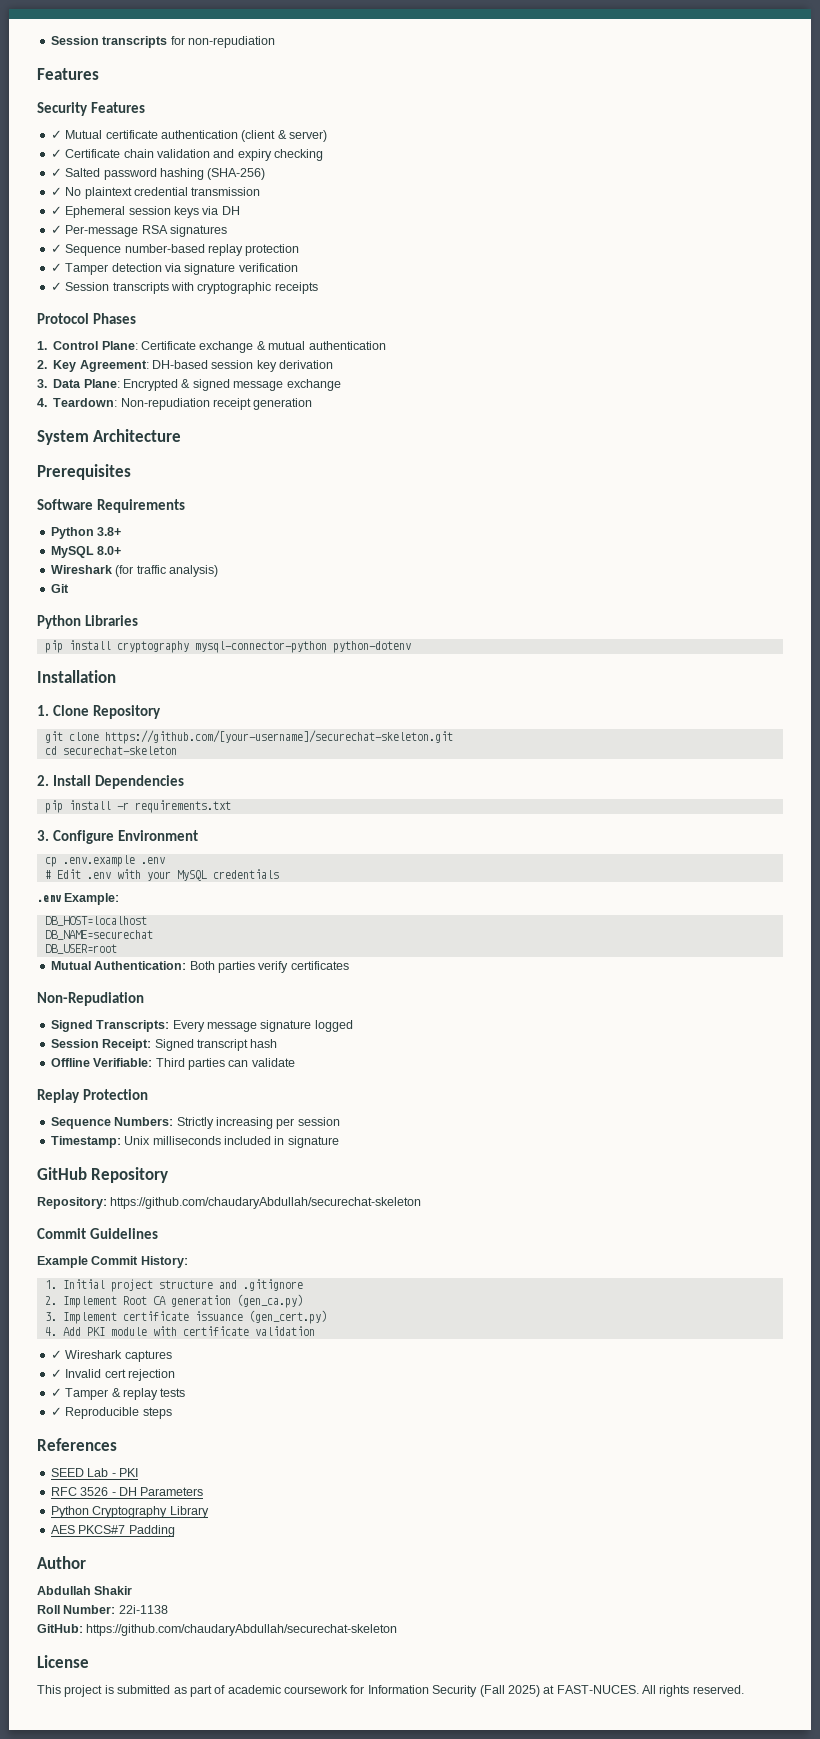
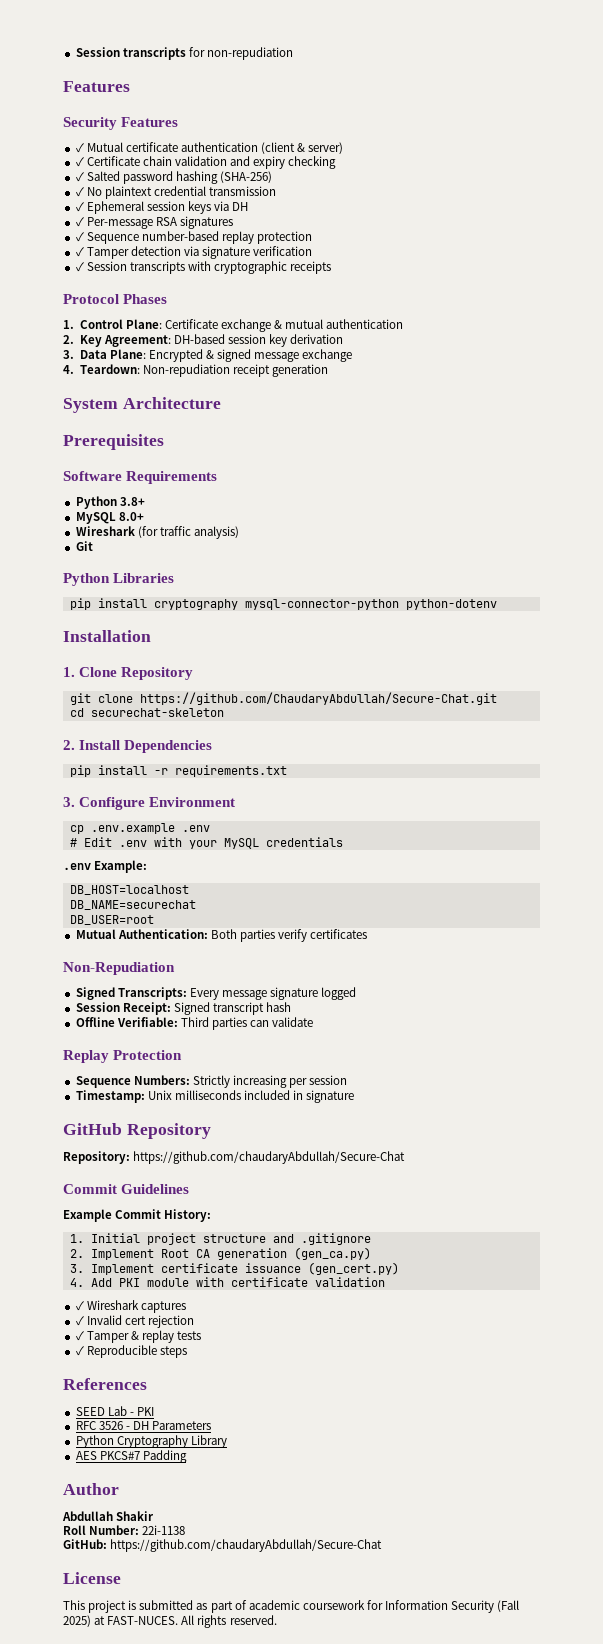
[104,730,453,744] https://github.com/[your-username]/securechat-skeleton.git -> [139,692,497,705] https://github.com/ChaudaryAbdullah/Secure-Chat.git
[110,1197,422,1209] https://github.com/chaudaryAbdullah/securechat-skeleton -> [133,1151,406,1164] https://github.com/chaudaryAbdullah/Secure-Chat
[86,1624,398,1636] https://github.com/chaudaryAbdullah/securechat-skeleton -> [110,1539,383,1552] https://github.com/chaudaryAbdullah/Secure-Chat

